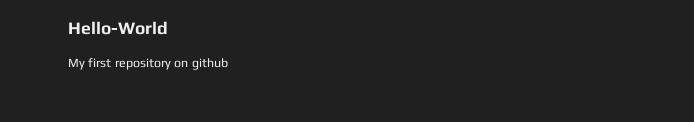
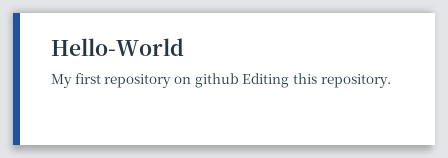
(228, 64) none -> [242,73,391,88] Editing this repository.

